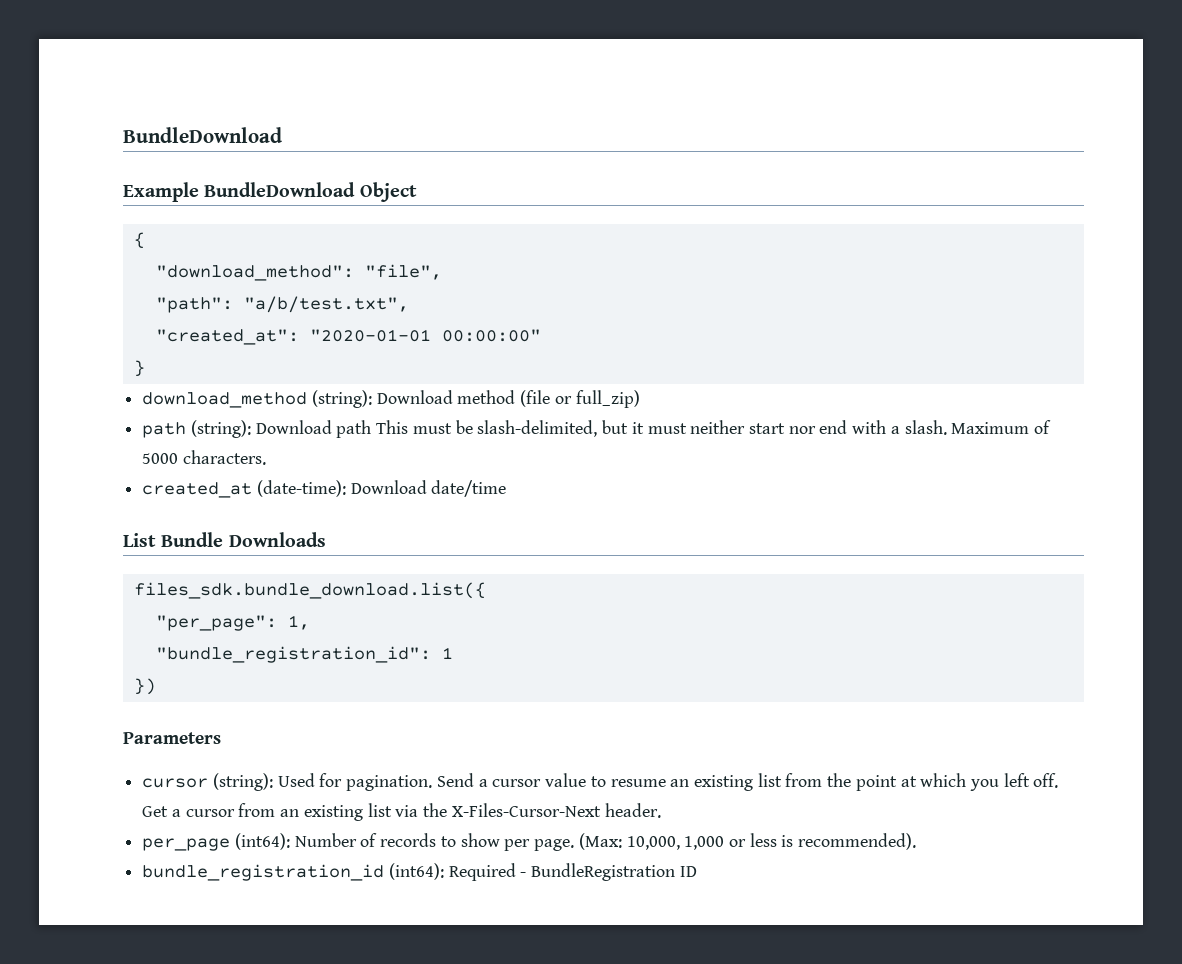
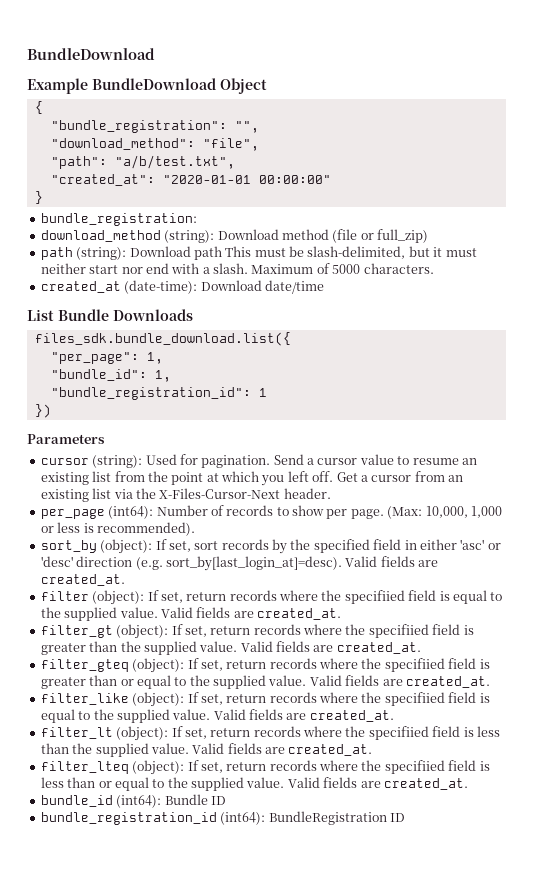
(145, 240) none -> [50,120,259,133] // "bundle_registration": "",
(145, 368) none -> [40,213,197,226] // bundle_registration:
(310, 622) none -> [50,369,171,382] // "bundle_id": 1,
(917, 841) none -> [40,539,501,554] [40,556,438,571] [40,574,125,586] [40,590,503,605] [40,607,341,621] [40,624,474,639] [40,641,421,655] [40,658,490,673] [40,675,490,689] [40,692,490,707] [40,709,394,723] [40,726,500,741] [40,743,373,757] [40,760,490,775] [40,777,468,791] [40,794,226,808] // sort_by (object): If set, sort records by the specified field in either 'asc' or 'desc' direction (e.g. sort_by[last_login_at]=desc). Valid fields are created_at. // filter (object): If set, return records where the specifiied field is equal to the supplied value. Valid fields are created_at. // filter_gt (object): If set, return records where the specifiied field is greater than the supplied value. Valid fields are created_at. // filter_gteq (object): If set, return records where the specifiied field is greater than or equal to the supplied value. Valid fields are created_at. // filter_like (object): If set, return records where the specifiied field is equal to the supplied value. Valid fields are created_at. // filter_lt (object): If set, return records where the specifiied field is less than the supplied value. Valid fields are created_at. // filter_lteq (object): If set, return records where the specifiied field is less than or equal to the supplied value. Valid fields are created_at. // bundle_id (int64): Bundle ID
[448,863,527,881] Required - -> (266, 818) none

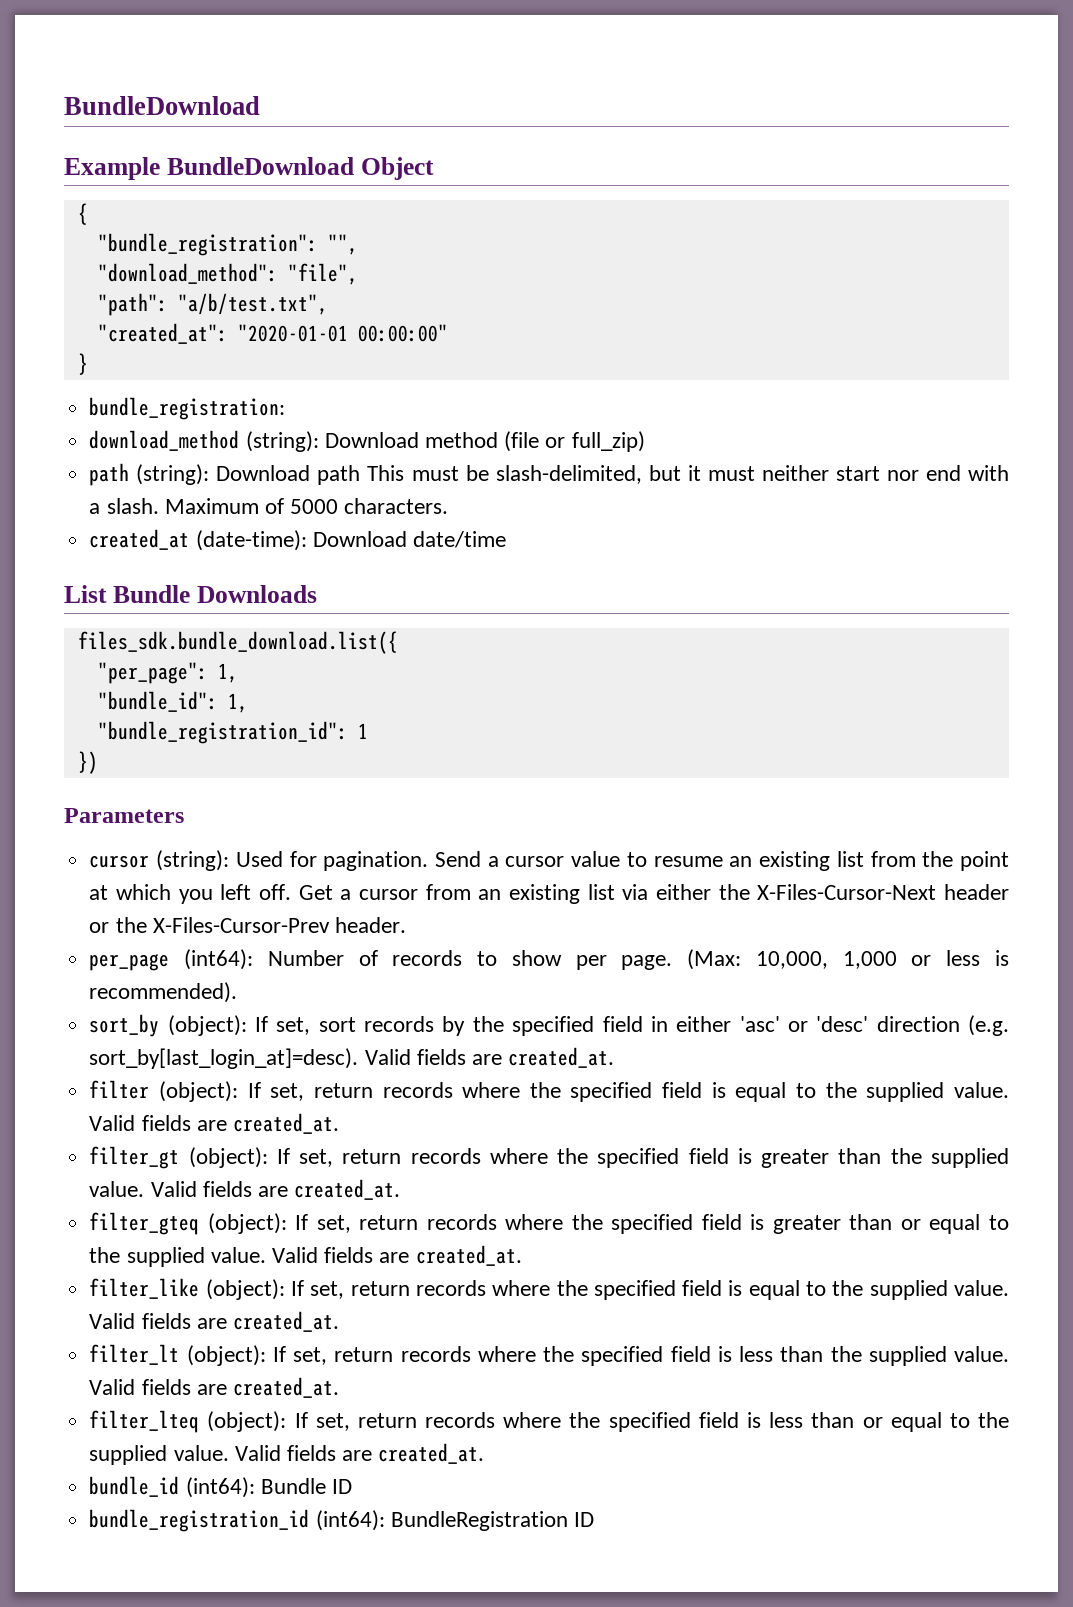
(133, 494) none -> [655,884,711,900] either
(281, 493) none -> [944,884,1010,900] [89,917,330,933] header or the X-Files-Cursor-Prev
[344,590,405,604] specifiied -> [570,1082,653,1102] specified
[368,624,429,638] specifiied -> [597,1148,680,1168] specified
[384,658,445,672] specifiied -> [611,1214,694,1234] specified
[384,692,445,706] specifiied -> [593,1280,676,1300] specified
[368,726,429,740] specifiied -> [581,1346,664,1366] specified
[384,760,445,774] specifiied -> [608,1412,691,1432] specified

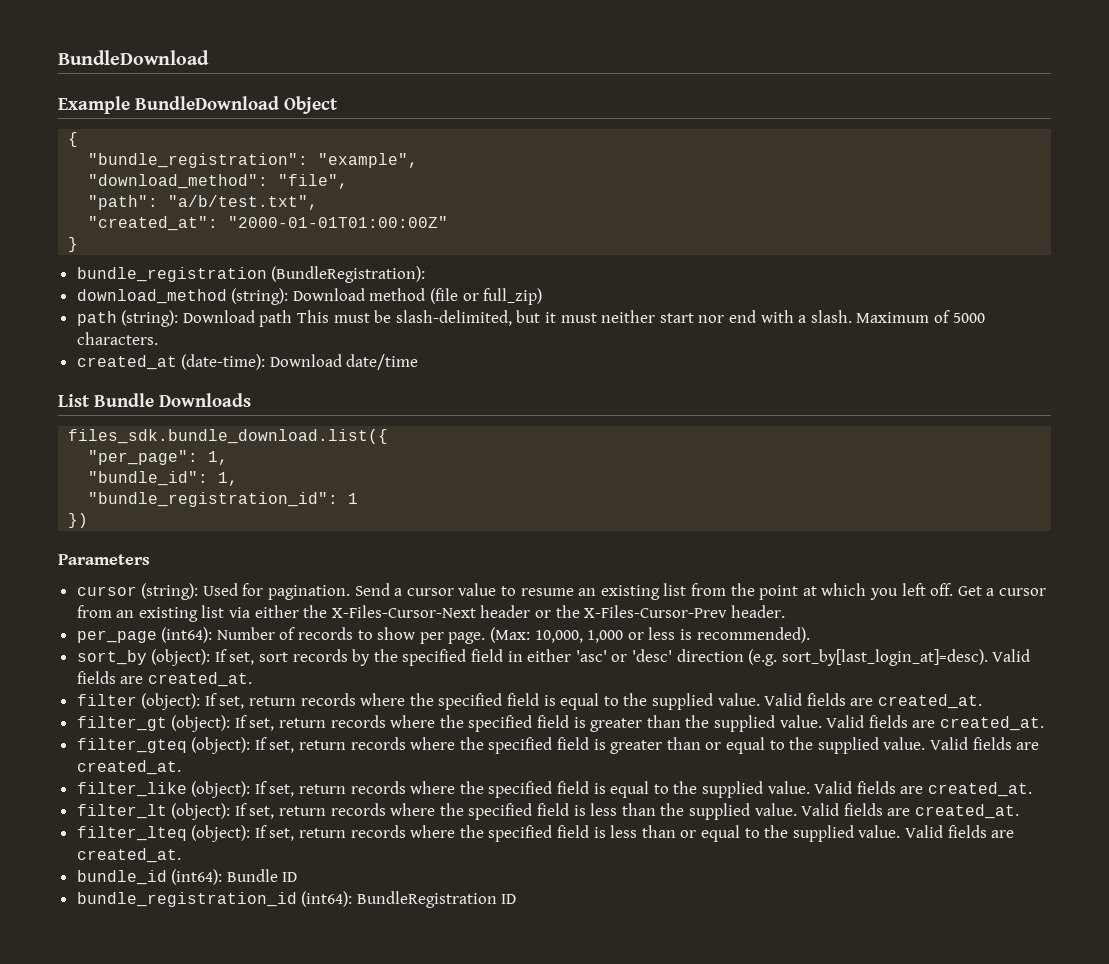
[327,234,358,255] "", -> [318,153,419,168] "example",
[237,324,448,342] "2020-01-01 00:00:00" -> [228,216,449,228] "2000-01-01T01:00:00Z"
[89,397,286,420] bundle_registration: -> [76,266,426,283] bundle_registration (BundleRegistration):

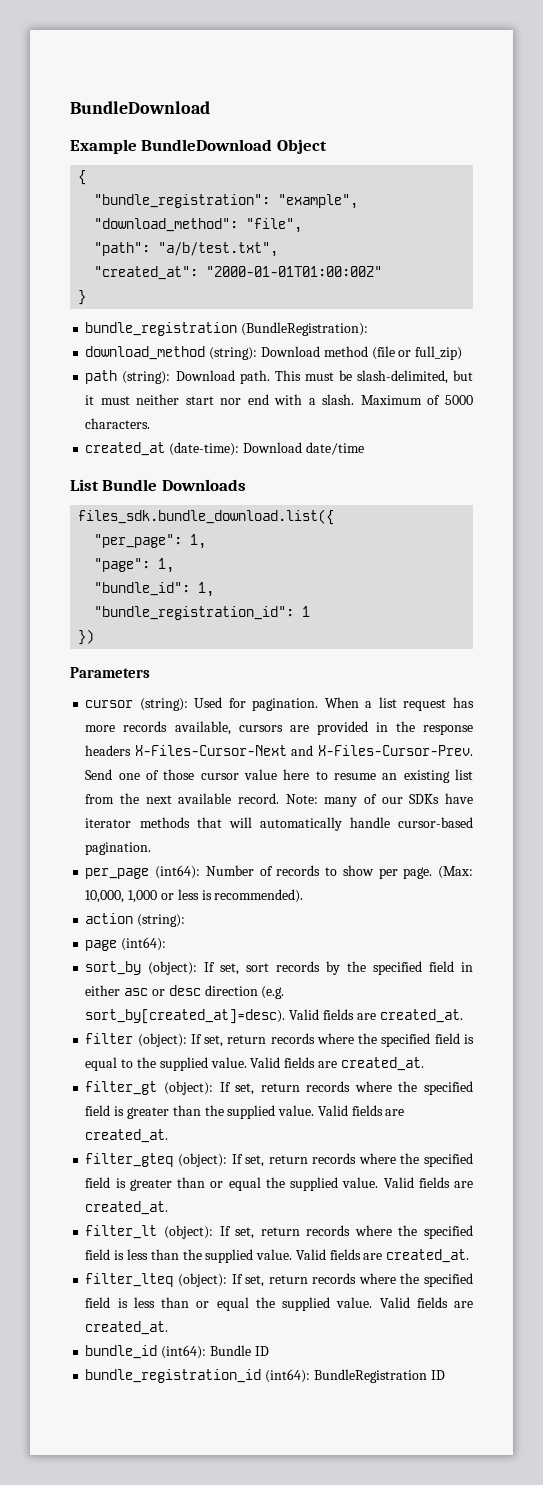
[259,310,293,327] path -> [239,370,270,384] path.
(229, 458) none -> [94,558,175,573] // "page": 1,
[354,583,403,596] Send a -> [324,697,475,711] [85,721,473,735] [85,745,473,756] [85,769,195,780] When a list request has more records available, cursors are provided in the response headers X-Files-Cursor-Next and X-Files-Cursor-Prev. Send one of those
(497, 589) none -> [283,769,310,780] here
[759,583,1046,600] [76,605,785,622] point at which you left off. Get a cursor from an existing list via either the X-Files-Cursor-Next header or the X-Files-Cursor-Prev header. -> [145,793,474,807] [85,817,474,831] [85,842,152,855] next available record. Note: many of our SDKs have iterator methods that will automatically handle cursor-based pagination.
(810, 635) none -> [85,913,186,927] [85,937,167,951] // action (string): // page (int64):
[575,649,672,662] 'asc' or 'desc' -> [124,985,201,996] asc or desc
[781,649,988,666] sort_by[last_login_at]=desc). -> [85,1009,286,1024] sort_by[created_at]=desc).
[769,737,1040,754] [76,760,181,775] [76,781,669,798] to the supplied value. Valid fields are created_at. // filter_like (object): If set, return records where the specified field is equal to -> (261, 1184) none
[744,828,760,838] to -> (249, 1304) none

